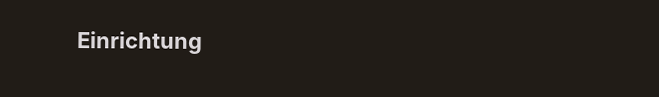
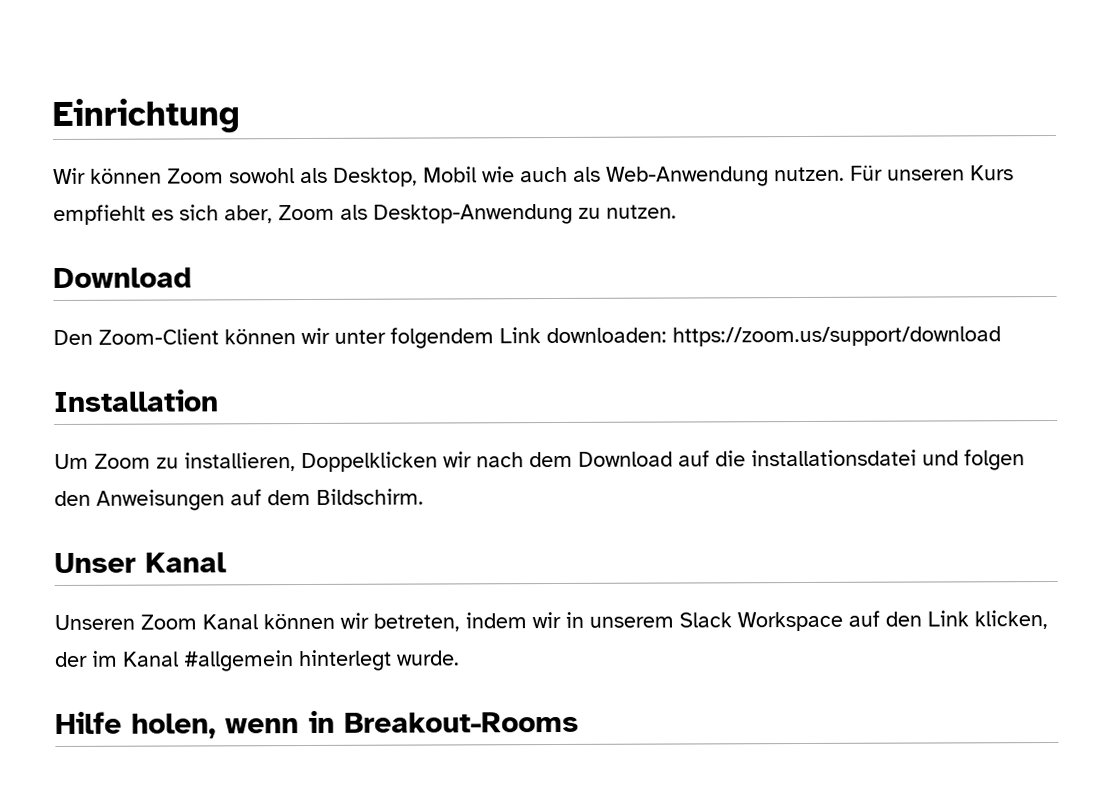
(203, 42) none -> [53,164,1014,187] [53,203,677,226] [53,267,192,289] [53,326,1001,349] [53,389,219,413] [54,449,1025,473] [54,488,424,511] [54,552,227,574] [54,610,1048,632] [54,649,460,672] [55,710,579,739] // Wir können Zoom sowohl als Desktop, Mobil wie auch als Web-Anwendung nutzen. Für unseren Kurs empfiehlt es sich aber, Zoom als Desktop-Anwendung zu nutzen. // Download // Den Zoom-Client können wir unter folgendem Link downloaden: https://zoom.us/support/download // Installation // Um Zoom zu installieren, Doppelklicken wir nach dem Download auf die installationsdatei und folgen den Anweisungen auf dem Bildschirm. // Unser Kanal // Unseren Zoom Kanal können wir betreten, indem wir in unserem Slack Workspace auf den Link klicken, der im Kanal #allgemein hinterlegt wurde. // Hilfe holen, wenn in Breakout-Rooms

